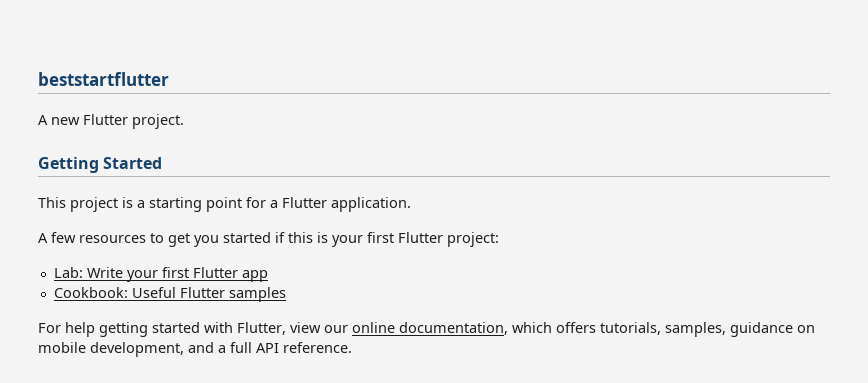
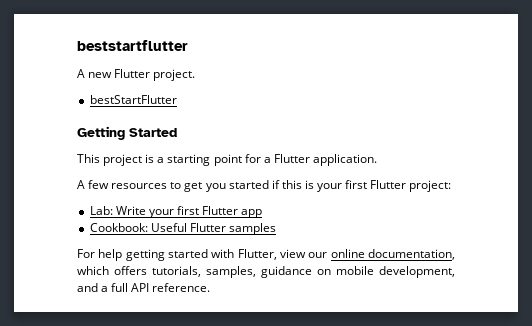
(184, 121) none -> [89,95,177,104] // bestStartFlutter

